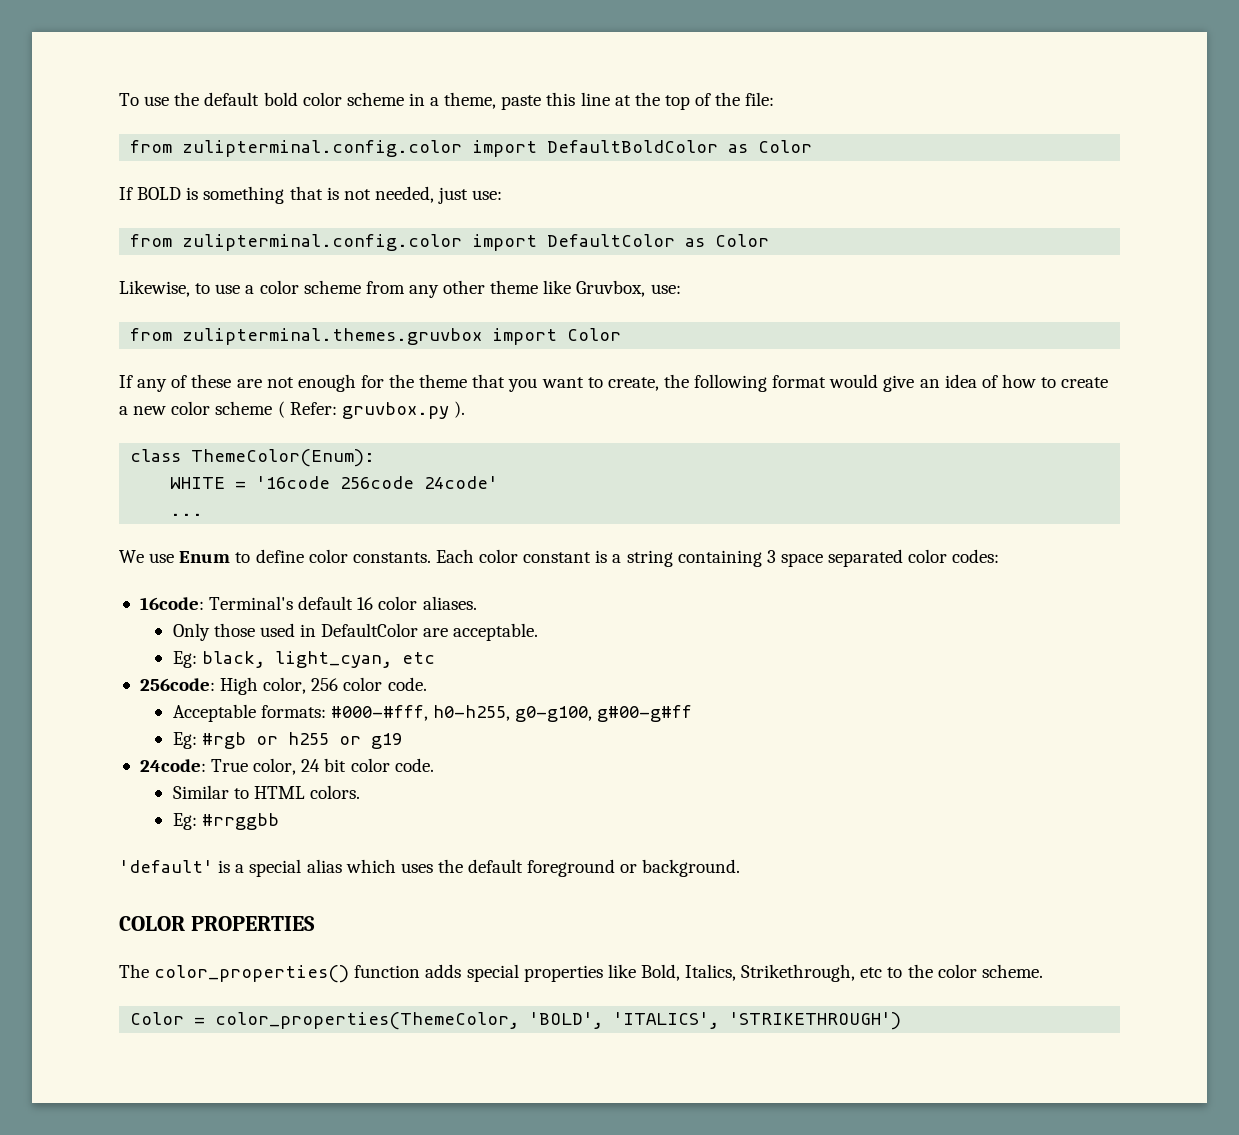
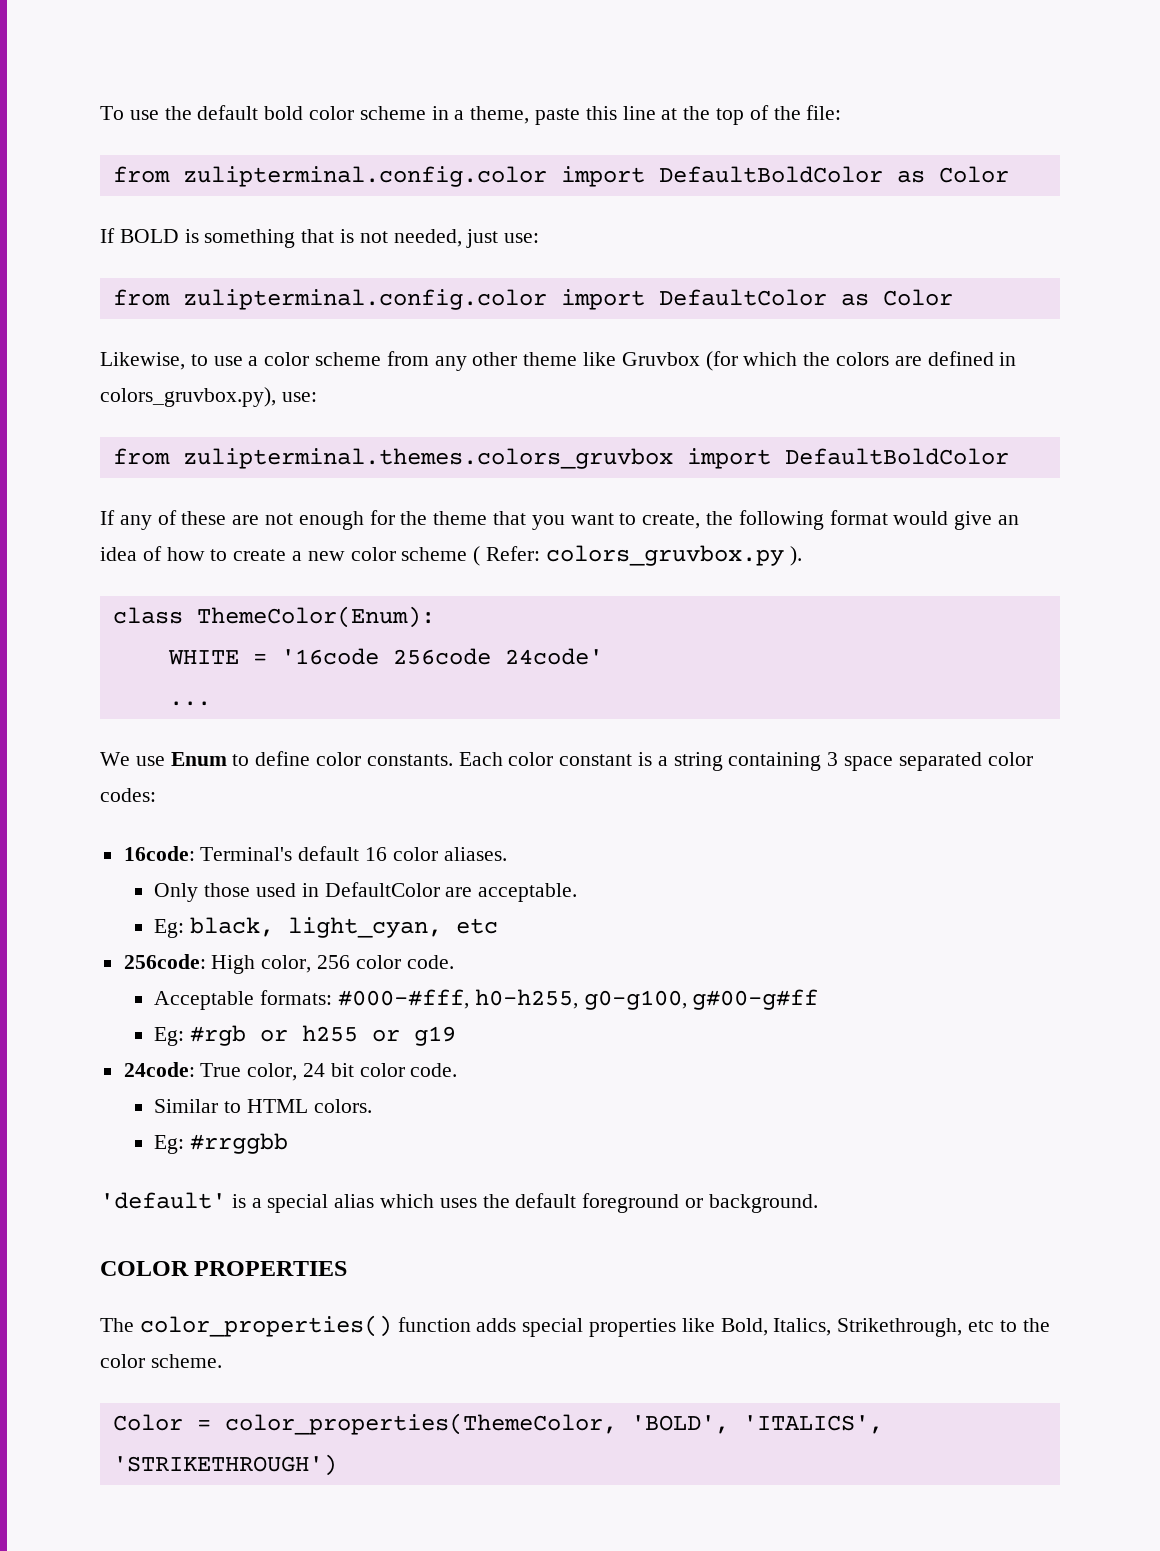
[576,280,681,297] [130,328,622,345] Gruvbox, use: // from zulipterminal.themes.gruvbox import Color -> [621,351,1017,371] [100,387,317,407] [112,448,1009,469] Gruvbox (for which the colors are defined in colors_gruvbox.py), use: // from zulipterminal.themes.colors_gruvbox import DefaultBoldColor
[341,402,449,419] gruvbox.py -> [545,545,784,566] colors_gruvbox.py

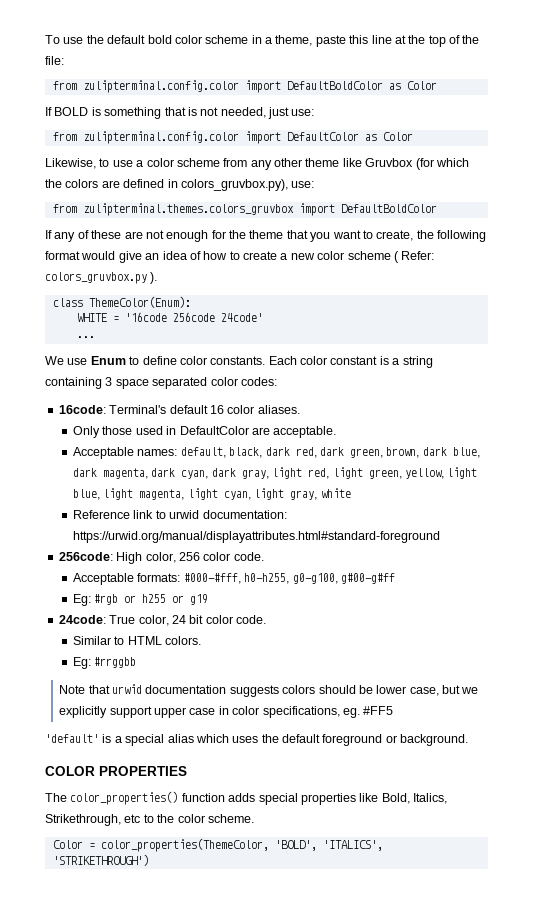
[154,917,499,938] Eg: black, light_cyan, etc -> [73,447,480,459] [73,467,478,479] [73,488,351,500] [73,510,287,519] [73,531,441,543] Acceptable names: default, black, dark red, dark green, brown, dark blue, dark magenta, dark cyan, dark gray, light red, light green, yellow, light blue, light magenta, light cyan, light gray, white // Reference link to urwid documentation: https://urwid.org/manual/displayattributes.html#standard-foreground
(289, 1143) none -> [59,684,479,697] [59,706,394,718] // Note that urwid documentation suggests colors should be lower case, but we explicitly support upper case in color specifications, eg. #FF5

